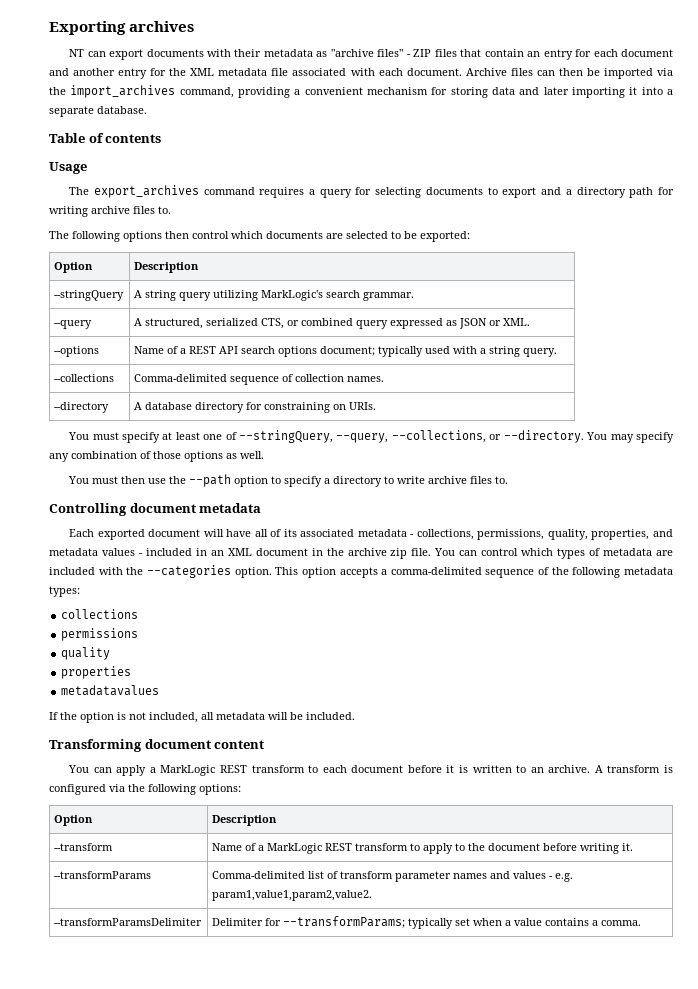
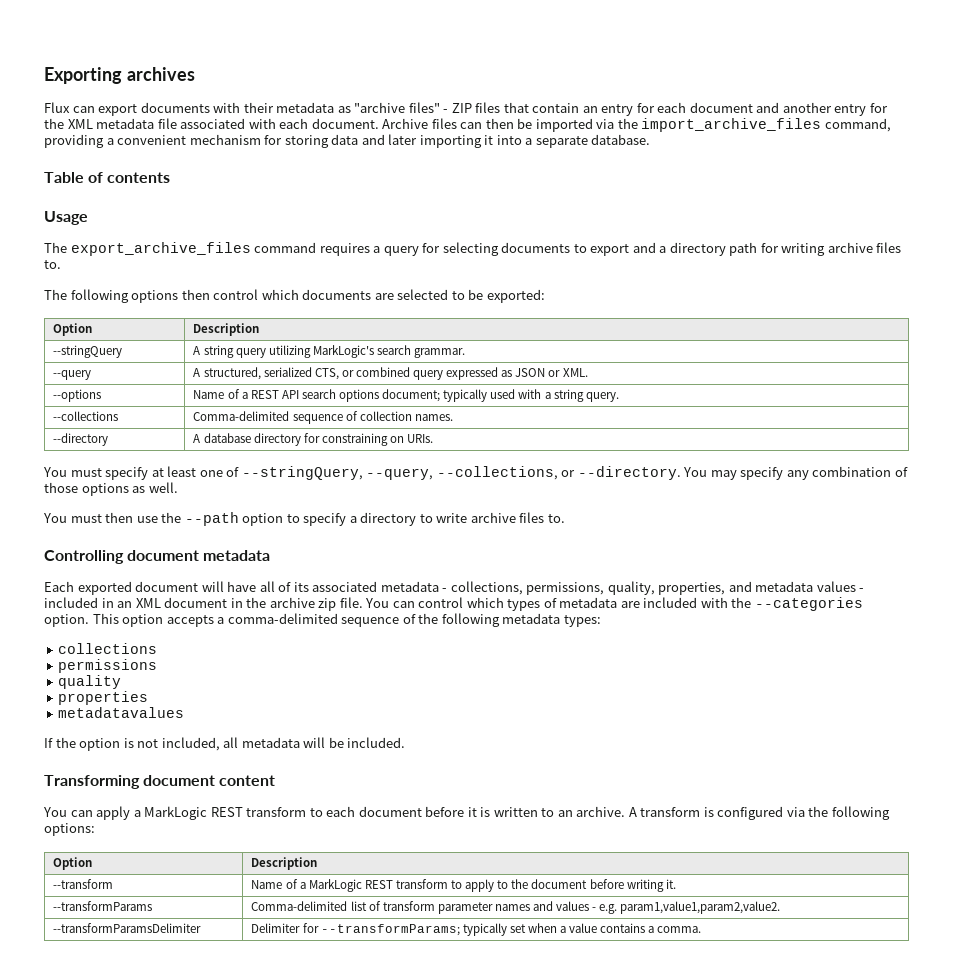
[69,49,85,57] NT -> [44,102,70,113] Flux
[70,85,176,98] import_archives -> [641,118,822,132] import_archive_files
[93,185,199,198] export_archives -> [70,242,251,256] export_archive_files

